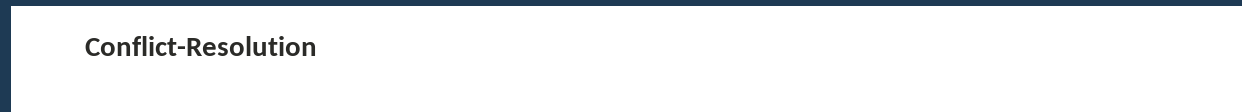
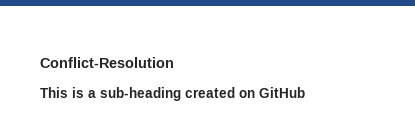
(317, 46) none -> [40,87,305,101] // This is a sub-heading created on GitHub

